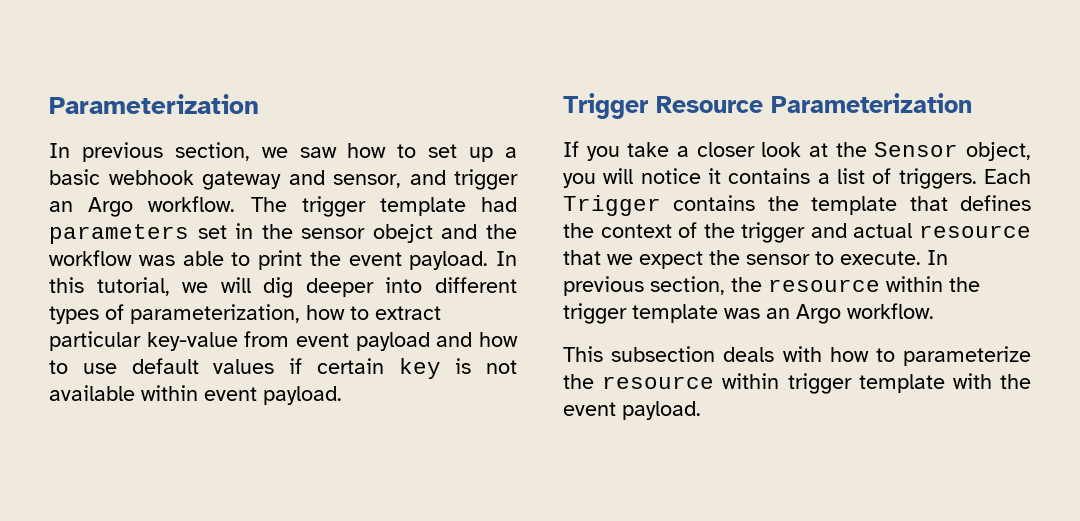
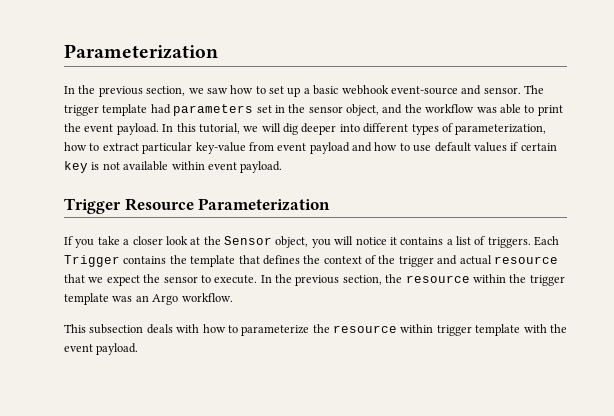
(70, 150) none -> [78,85,96,94] the
[202,169,518,190] [49,196,236,217] gateway and sensor, and trigger an Argo workflow. -> [390,85,521,95] event-source and sensor.
[372,224,433,243] obejct -> [346,104,379,116] object,
(948, 257) none -> [275,274,292,283] the

